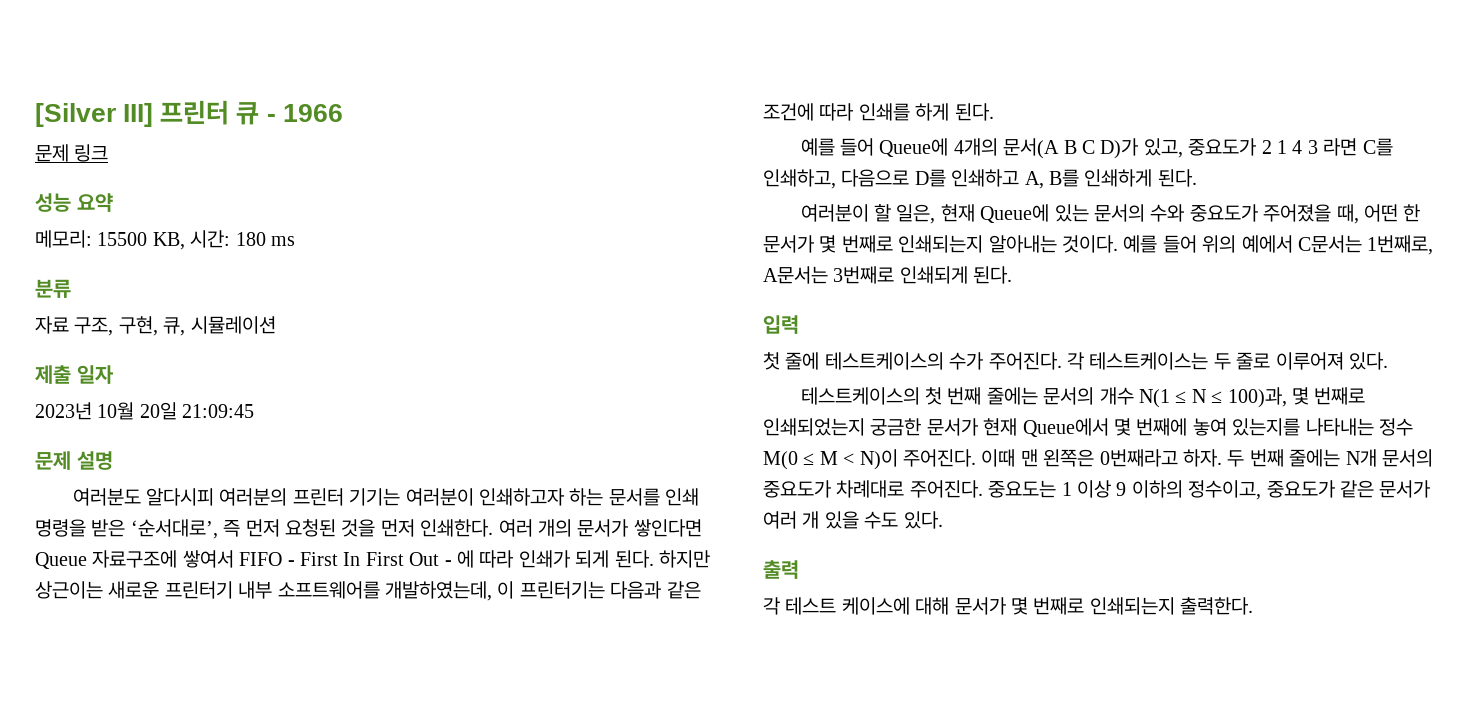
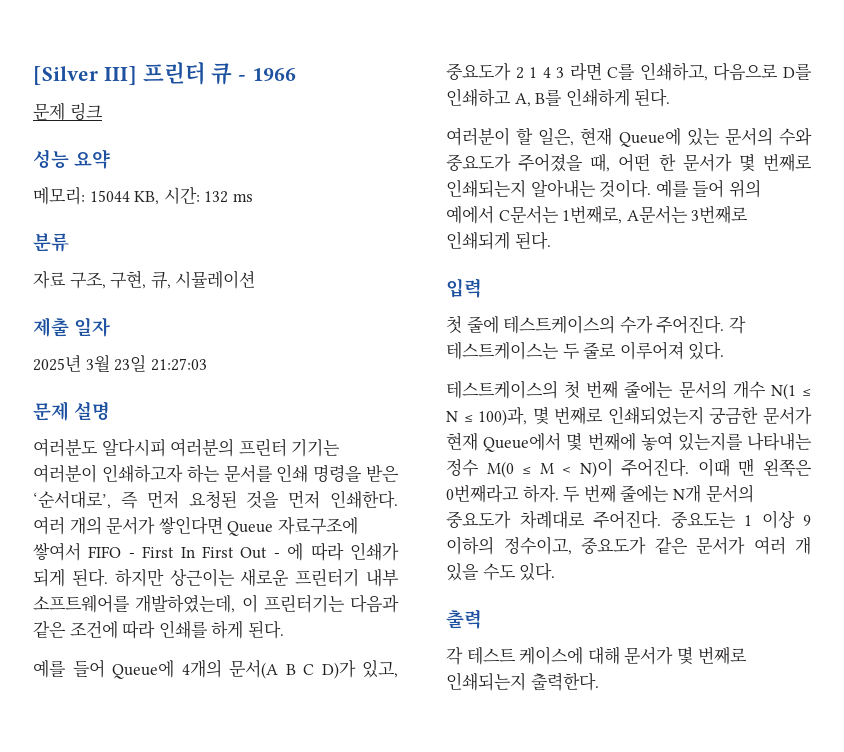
[97,232,148,246] 15500 -> [89,190,130,202] 15044
[235,232,266,246] 180 -> [204,191,229,203] 132
[35,402,255,420] 2023년 10월 20일 21:09:45 -> [33,355,207,372] 2025년 3월 23일 21:27:03

